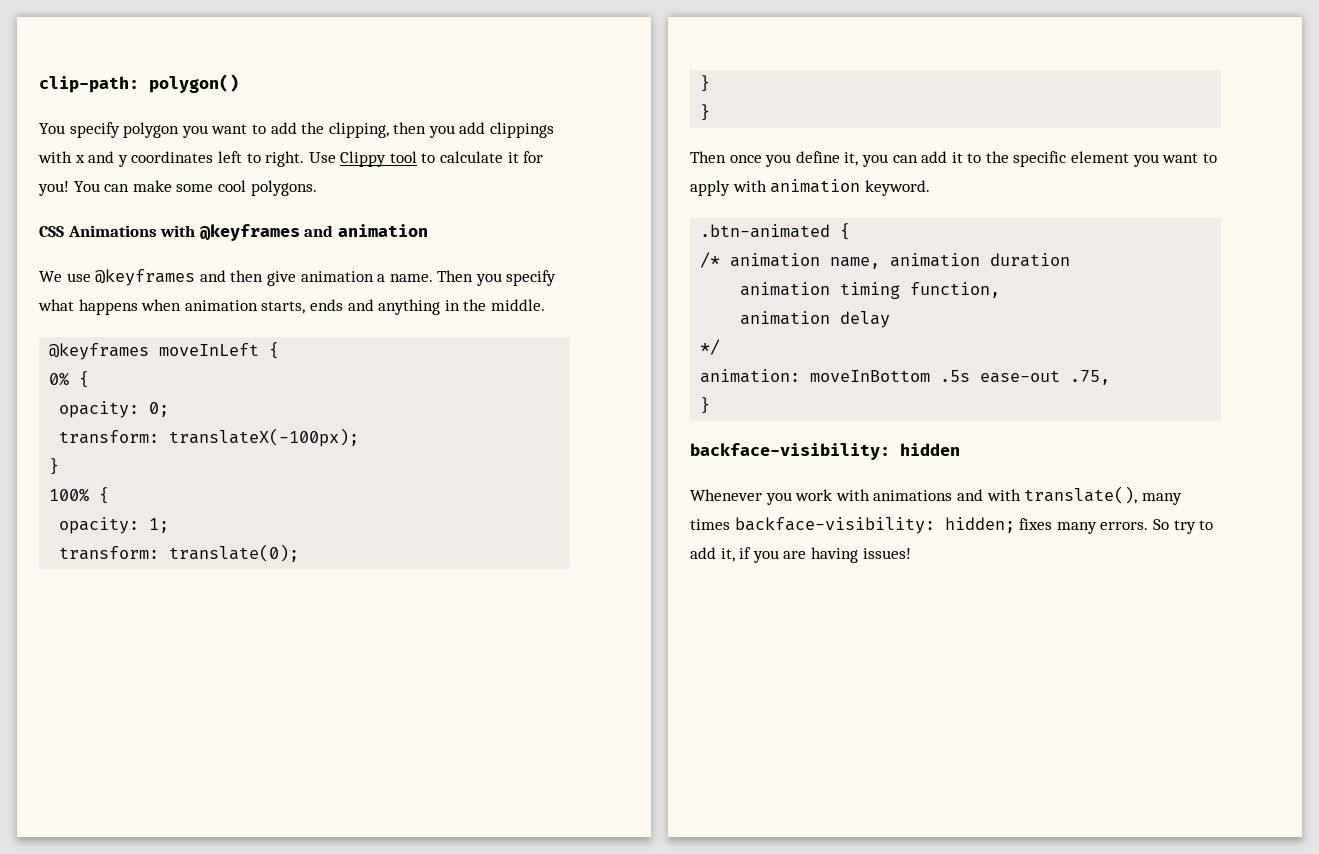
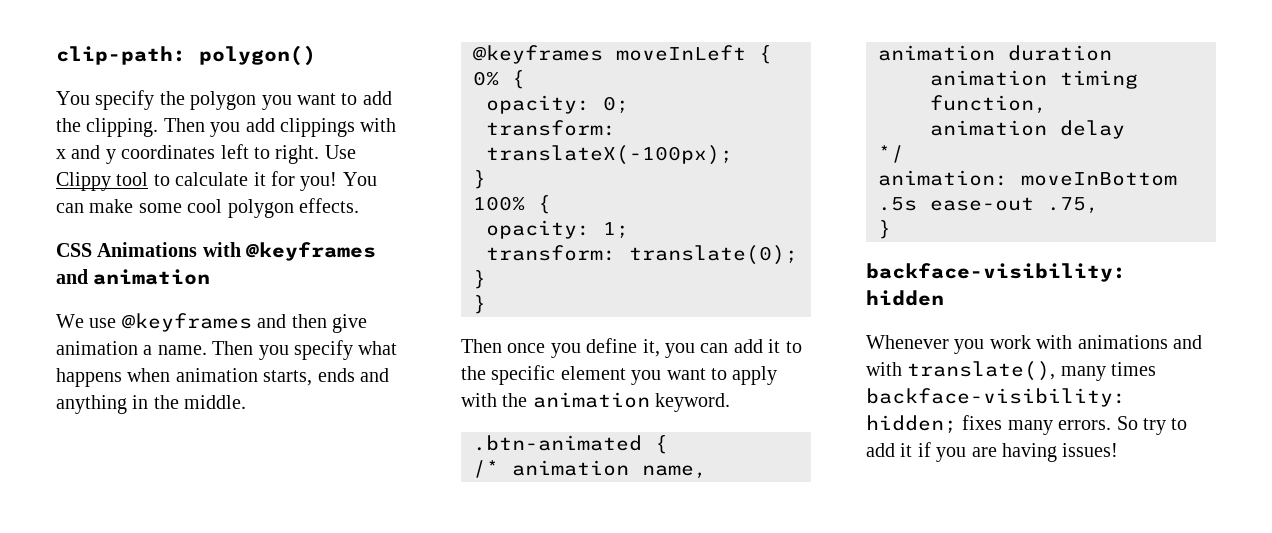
(120, 130) none -> [159,91,185,105] the
[328,122,427,138] clipping, then -> [86,118,205,137] clipping. Then
[250,180,317,196] polygons. -> [227,198,359,218] polygon effects.
(767, 186) none -> [502,393,528,407] the
[720,548,735,562] it, -> [900,443,913,457] it

